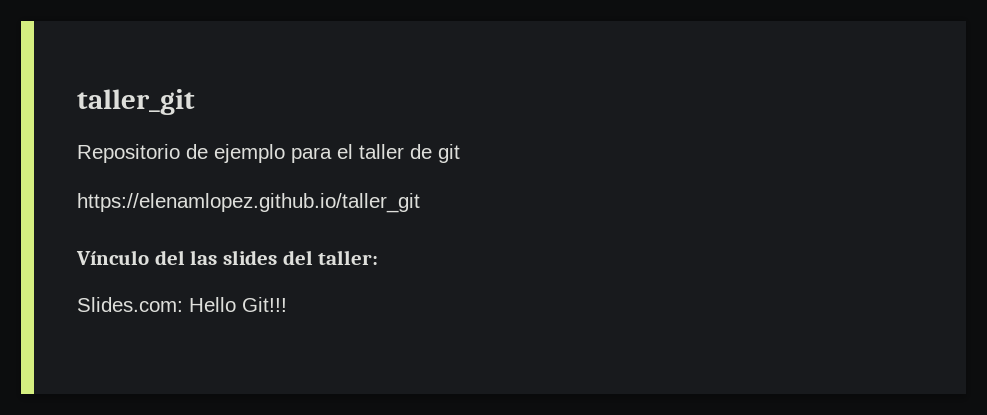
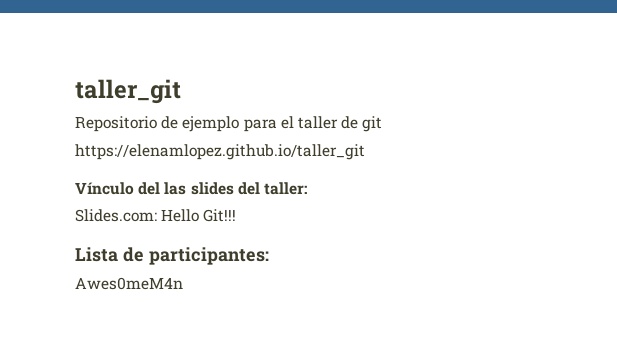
(287, 304) none -> [75,247,269,265] [75,277,183,290] // Lista de participantes: // Awes0meM4n

